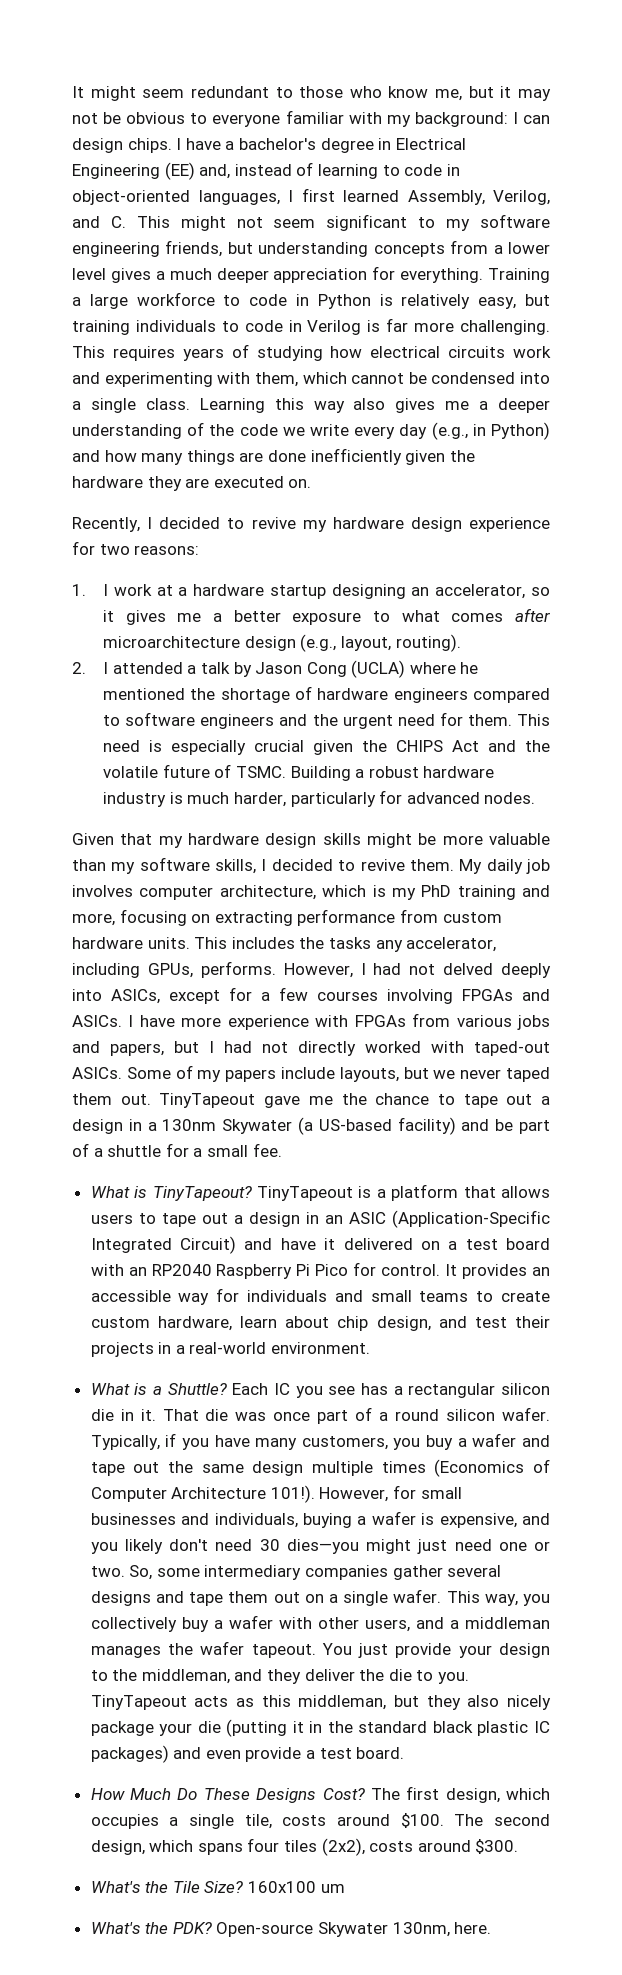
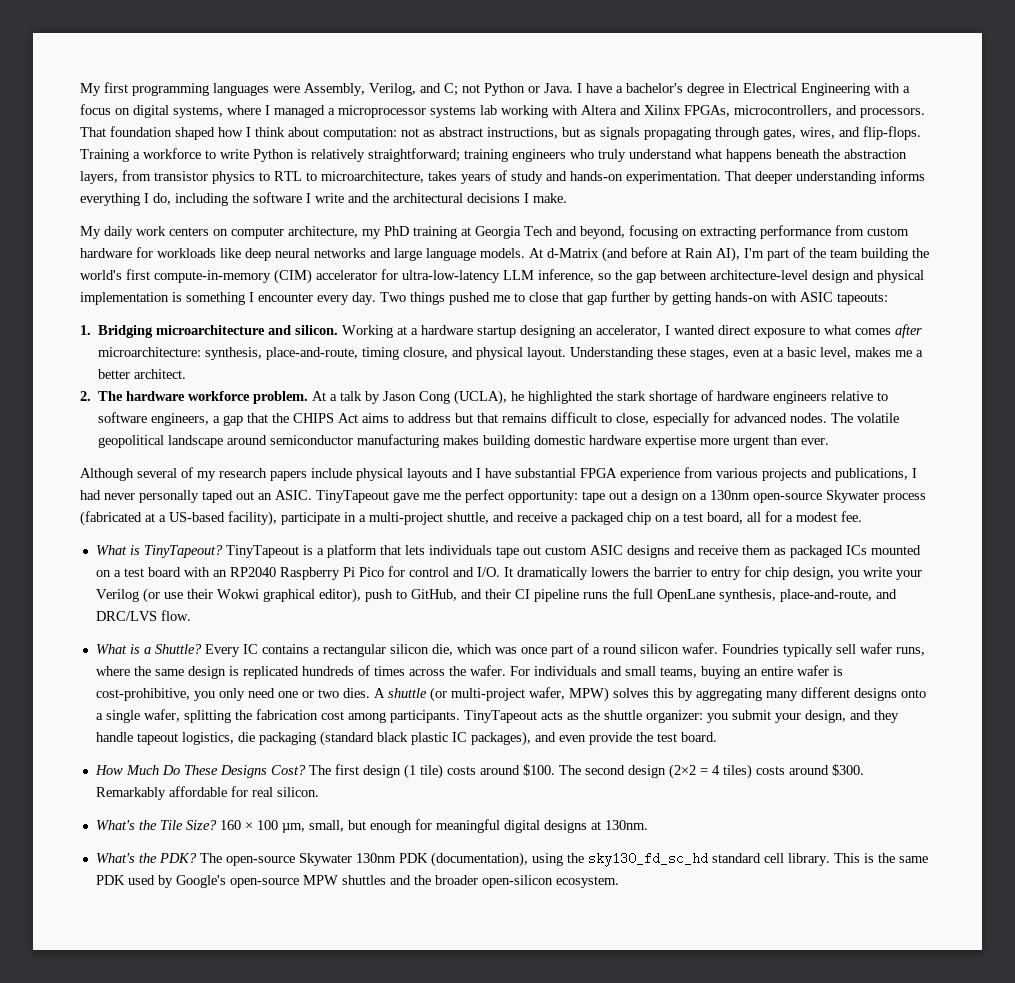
[72,86,551,101] [72,110,551,127] [72,138,172,153] It might seem redundant to those who know me, but it may not be obvious to everyone familiar with my background: I can design chips. -> [80,82,573,96] My first programming languages were Assembly, Verilog, and C; not Python or Java.
[164,162,460,180] [72,188,550,205] [72,214,550,231] [72,240,550,257] [72,266,484,283] (EE) and, instead of learning to code in object-oriented languages, I first learned Assembly, Verilog, and C. This might not seem significant to my software engineering friends, but understanding concepts from a lower level gives a much deeper appreciation for everything. -> [874,83,910,93] [80,104,925,118] [80,126,921,140] with a focus on digital systems, where I managed a microprocessor systems lab working with Altera and Xilinx FPGAs, microcontrollers, and processors. That foundation shaped how I think about computation: not as abstract instructions, but as signals propagating through gates, wires, and flip-flops.
[89,294,128,309] large -> (140, 155) none
[249,294,309,306] code in -> [220,149,249,159] write
[478,294,550,309] [72,318,551,335] [72,344,551,361] [72,372,550,387] [72,398,550,413] [72,422,550,440] [72,448,475,465] [72,476,312,491] [72,517,550,532] [72,541,200,555] [72,584,152,596] easy, but training individuals to code in Verilog is far more challenging. This requires years of studying how electrical circuits work and experimenting with them, which cannot be condensed into a single class. Learning this way also gives me a deeper understanding of the code we write every day (e.g., in Python) and how many things are done inefficiently given the hardware they are executed on. // Recently, I decided to revive my hardware design experience for two reasons: // 1. I work -> [368,148,907,162] [80,170,925,184] [80,192,567,206] [80,225,909,239] [80,247,929,262] [80,269,924,284] [80,291,888,305] [80,325,394,338] straightforward; training engineers who truly understand what happens beneath the abstraction layers, from transistor physics to RTL to microarchitecture, takes years of study and hands-on experimentation. That deeper understanding informs everything I do, including the software I write and the architectural decisions I make. // My daily work centers on computer architecture, my PhD training at Georgia Tech and beyond, focusing on extracting performance from custom hardware for workloads like deep neural networks and large language models. At d-Matrix (and before at Rain AI), I'm part of the team building the world's first compute-in-memory (CIM) accelerator for ultra-low-latency LLM inference, so the gap between architecture-level design and physical implementation is something I encounter every day. Two things pushed me to close that gap further by getting hands-on with ASIC tapeouts: // 1. Bridging microarchitecture and silicon. Working
[531,587,550,596] [103,610,281,625] so it gives me a better -> [665,325,751,335] I wanted direct
[103,634,461,652] [72,662,183,674] microarchitecture design (e.g., layout, routing). // 2. I attended -> [98,347,924,360] [98,369,187,379] [80,391,327,404] microarchitecture: synthesis, place-and-route, timing closure, and physical layout. Understanding these stages, even at a basic level, makes me a better architect. // 2. The hardware workforce problem. At
[351,660,479,678] [103,688,216,700] (UCLA) where he mentioned the -> [454,390,647,405] (UCLA), he highlighted the stark
[473,688,550,703] compared -> [831,391,874,401] relative
[200,712,550,729] [103,740,550,755] [103,764,495,781] [103,790,536,807] [72,833,550,848] [72,857,551,874] [72,885,550,900] [72,909,502,926] [72,937,497,952] [72,961,551,978] [72,987,550,1004] [72,1013,550,1030] [72,1041,550,1056] [72,1065,550,1082] [72,1093,151,1105] engineers and the urgent need for them. This need is especially crucial given the CHIPS Act and the volatile future of TSMC. Building a robust hardware industry is much harder, particularly for advanced nodes. // Given that my hardware design skills might be more valuable than my software skills, I decided to revive them. My daily job involves computer architecture, which is my PhD training and more, focusing on extracting performance from custom hardware units. This includes the tasks any accelerator, including GPUs, performs. However, I had not delved deeply into ASICs, except for a few courses involving FPGAs and ASICs. I have more experience with FPGAs from various jobs and papers, but I had not directly worked with taped-out ASICs. Some of my papers include layouts, but we never taped them out. -> [151,412,900,426] [98,434,830,448] [80,467,917,481] [80,490,312,503] engineers, a gap that the CHIPS Act aims to address but that remains difficult to close, especially for advanced nodes. The volatile geopolitical landscape around semiconductor manufacturing makes building domestic hardware expertise more urgent than ever. // Although several of my research papers include physical layouts and I have substantial FPGA experience from various projects and publications, I had never personally taped out an ASIC.
[375,1093,550,1108] [72,1117,550,1135] [72,1143,248,1157] chance to tape out a design in a 130nm Skywater (a US-based facility) and be part of a shuttle for a small -> [465,489,926,503] [80,511,837,526] perfect opportunity: tape out a design on a 130nm open-source Skywater process (fabricated at a US-based facility), participate in a multi-project shuttle, and receive a packaged chip on a test board, all for a modest
[501,1186,551,1198] [90,1210,550,1228] [90,1236,413,1254] allows users to tape out a design in an ASIC (Application-Specific Integrated Circuit) and have it delivered -> [404,545,921,558] lets individuals tape out custom ASIC designs and receive them as packaged ICs mounted
[381,1264,550,1279] [90,1288,551,1305] [90,1316,551,1331] [90,1342,371,1357] [90,1383,550,1398] [90,1409,229,1421] control. It provides an accessible way for individuals and small teams to create custom hardware, learn about chip design, and test their projects in a real-world environment. // What is a Shuttle? Each IC you see has a rectangular silicon die in it. That die -> [408,566,922,580] [95,588,897,603] [95,610,191,621] [95,644,492,657] control and I/O. It dramatically lowers the barrier to entry for chip design, you write your Verilog (or use their Wokwi graphical editor), push to GitHub, and their CI pipeline runs the full OpenLane synthesis, place-and-route, and DRC/LVS flow. // What is a Shuttle? Every IC contains a rectangular silicon die, which
[90,1433,550,1450] [90,1459,550,1477] [90,1485,462,1503] [90,1511,551,1528] [90,1539,551,1554] [90,1565,502,1580] [90,1589,550,1606] [90,1615,551,1632] [90,1641,551,1658] [90,1669,470,1684] [90,1695,552,1710] [90,1719,428,1737] Typically, if you have many customers, you buy a wafer and tape out the same design multiple times (Economics of Computer Architecture 101!). However, for small businesses and individuals, buying a wafer is expensive, and you likely don't need 30 dies—you might just need one or two. So, some intermediary companies gather several designs and tape them out on a single wafer. This way, you collectively buy a wafer with other users, and a middleman manages the wafer tapeout. You just provide your design to the middleman, and they deliver the die to you. TinyTapeout acts as this middleman, but they also nicely package your die (putting it in the standard -> [721,643,925,657] [95,665,843,679] [95,687,926,702] [95,709,899,723] [95,731,374,746] Foundries typically sell wafer runs, where the same design is replicated hundreds of times across the wafer. For individuals and small teams, buying an entire wafer is cost-prohibitive, you only need one or two dies. A shuttle (or multi-project wafer, MPW) solves this by aggregating many different designs onto a single wafer, splitting the fabrication cost among participants. TinyTapeout acts as the shuttle organizer: you submit your design, and they handle tapeout logistics, die packaging (standard
[90,1745,169,1763] packages) -> [470,731,531,746] packages),
[306,1750,316,1759] a -> [635,732,653,742] the
[445,1788,550,1803] [90,1814,272,1829] design, which occupies a single tile, -> [362,764,443,779] design (1 tile)
[90,1838,519,1856] [90,1881,345,1893] [90,1922,492,1937] design, which spans four tiles (2x2), costs around $300. // What's the Tile Size? 160x100 um // What's the PDK? Open-source Skywater 130nm, here. -> [627,764,864,779] [95,786,319,800] [95,819,648,833] [95,852,928,867] [95,875,619,888] design (2×2 = 4 tiles) costs around $300. Remarkably affordable for real silicon. // What's the Tile Size? 160 × 100 µm, small, but enough for meaningful digital designs at 130nm. // What's the PDK? The open-source Skywater 130nm PDK (documentation), using the sky130_fd_sc_hd standard cell library. This is the same PDK used by Google's open-source MPW shuttles and the broader open-silicon ecosystem.

